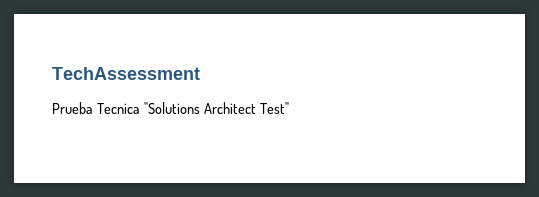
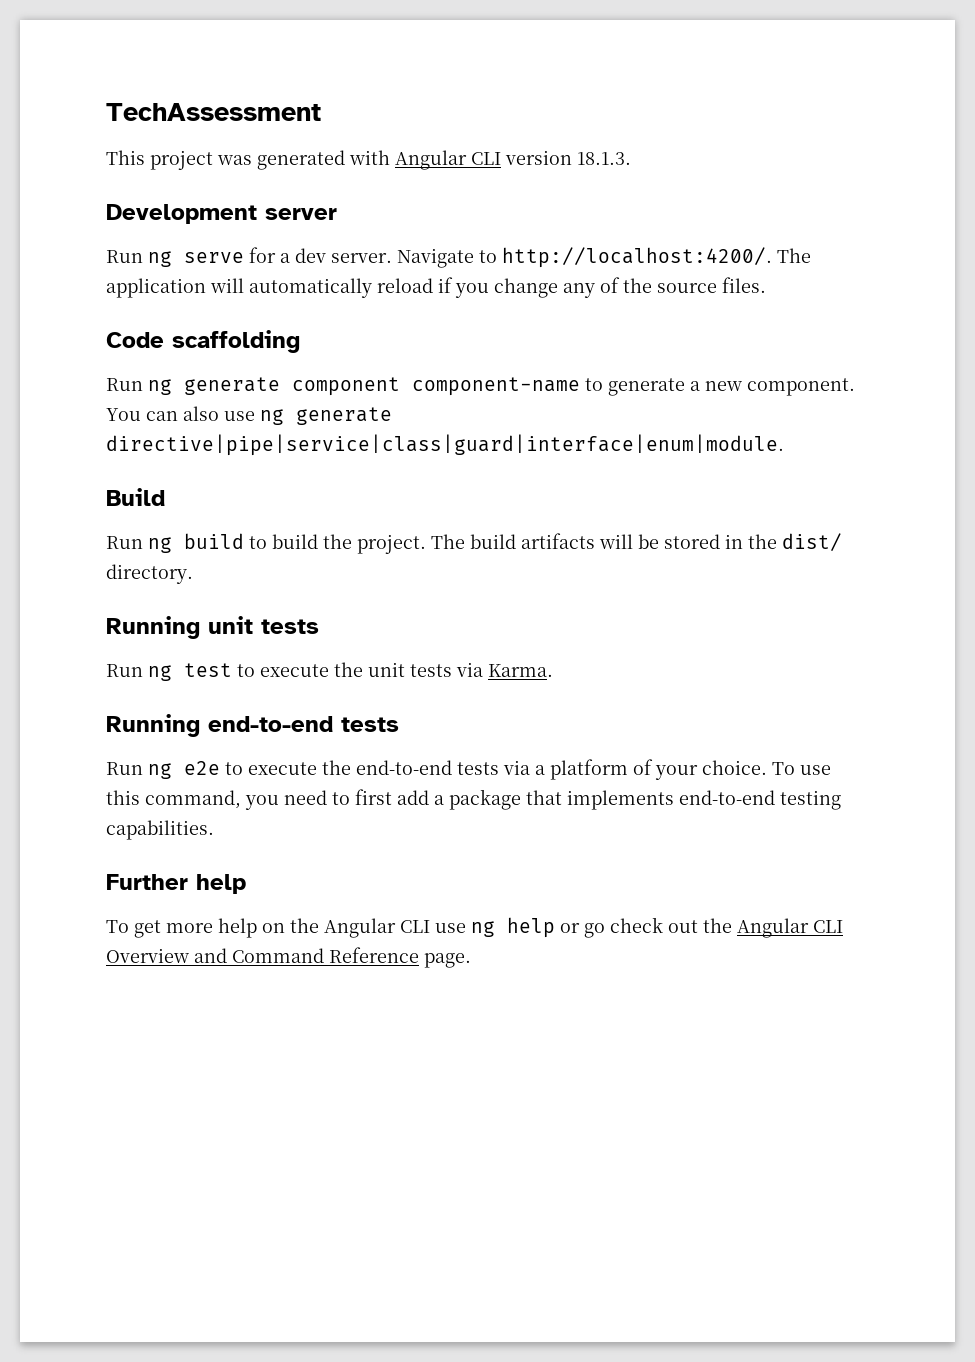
[52,102,289,114] Prueba Tecnica "Solutions Architect Test" -> [106,150,631,170] [106,204,337,224] [106,247,811,268] [106,277,766,298] [106,330,300,353] [106,377,855,396] [106,406,392,425] [106,434,784,456] [106,488,165,506] [106,533,842,554] [106,564,193,584] [106,616,319,639] [106,662,553,681] [106,714,399,737] [106,759,831,780] [106,789,841,810] [106,820,214,840] [106,874,246,894] [106,917,843,938] [106,947,471,968] This project was generated with Angular CLI version 18.1.3. // Development server // Run ng serve for a dev server. Navigate to http://localhost:4200/. The application will automatically reload if you change any of the source files. // Code scaffolding // Run ng generate component component-name to generate a new component. You can also use ng generate directive|pipe|service|class|guard|interface|enum|module. // Build // Run ng build to build the project. The build artifacts will be stored in the dist/ directory. // Running unit tests // Run ng test to execute the unit tests via Karma. // Running end-to-end tests // Run ng e2e to execute the end-to-end tests via a platform of your choice. To use this command, you need to first add a package that implements end-to-end testing capabilities. // Further help // To get more help on the Angular CLI use ng help or go check out the Angular CLI Overview and Command Reference page.

